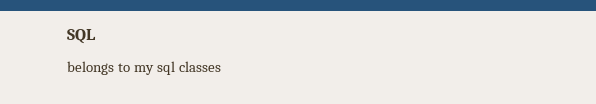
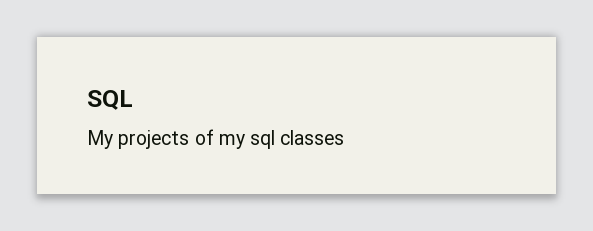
[67,61,130,75] belongs to -> [87,129,214,149] My projects of

